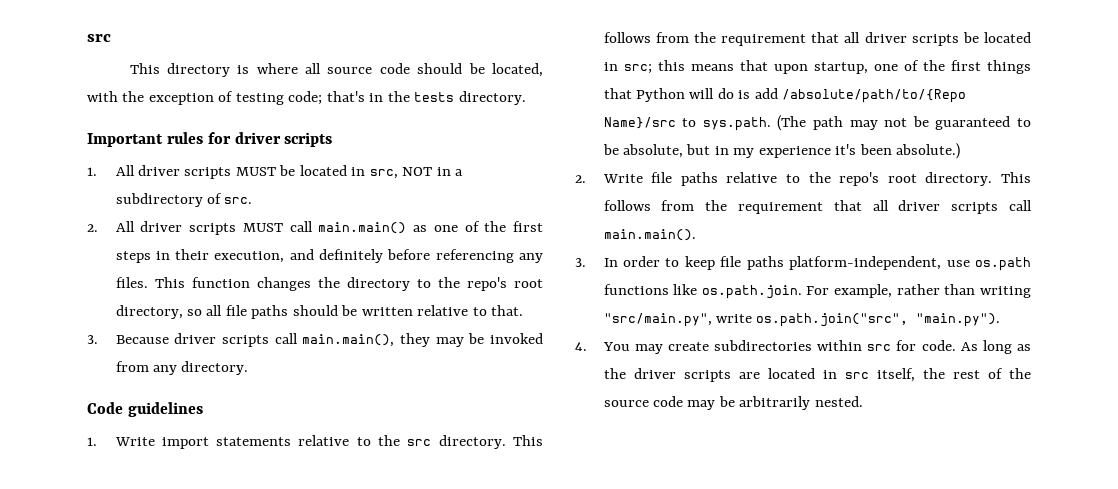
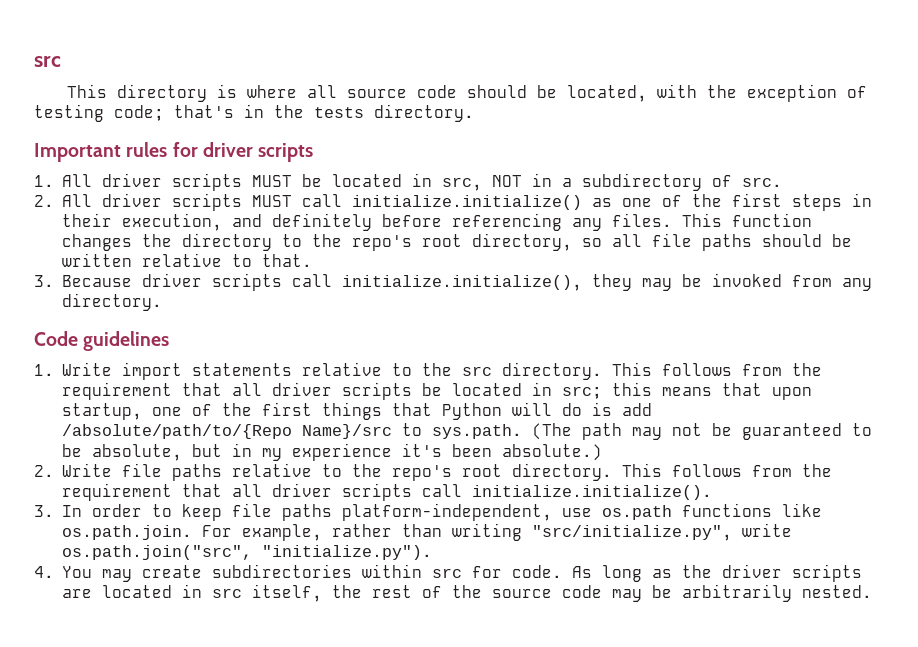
[318,222,407,234] main.main() -> [351,195,582,210] initialize.initialize()
[302,334,395,347] main.main(), -> [341,275,582,291] initialize.initialize(),
[603,229,696,241] main.main(). -> [471,485,712,500] initialize.initialize().
[603,313,712,327] "src/main.py", -> [531,525,732,541] "src/initialize.py",
[916,313,1001,327] "main.py"). -> [261,545,432,560] "initialize.py").

